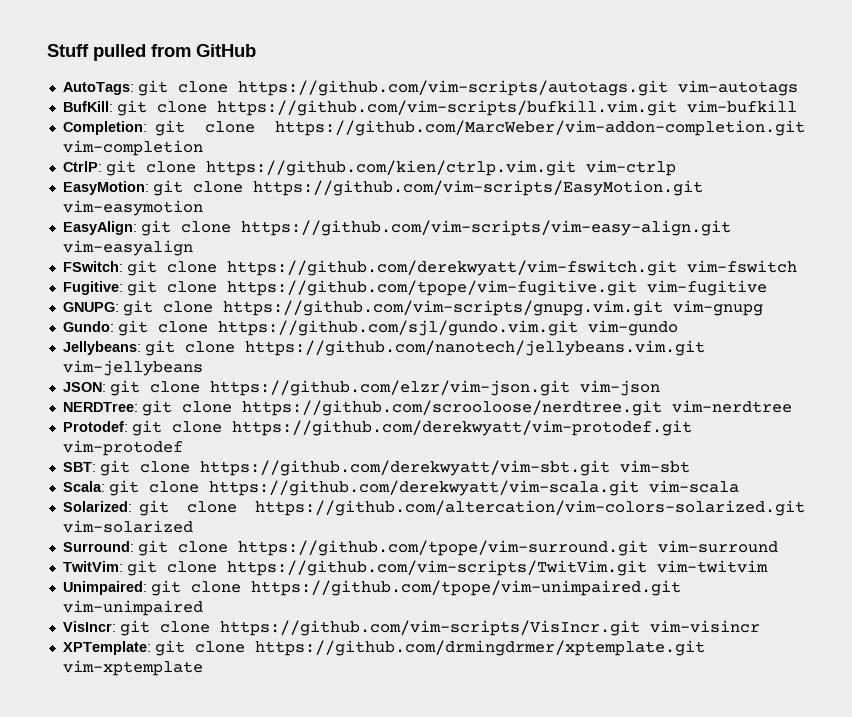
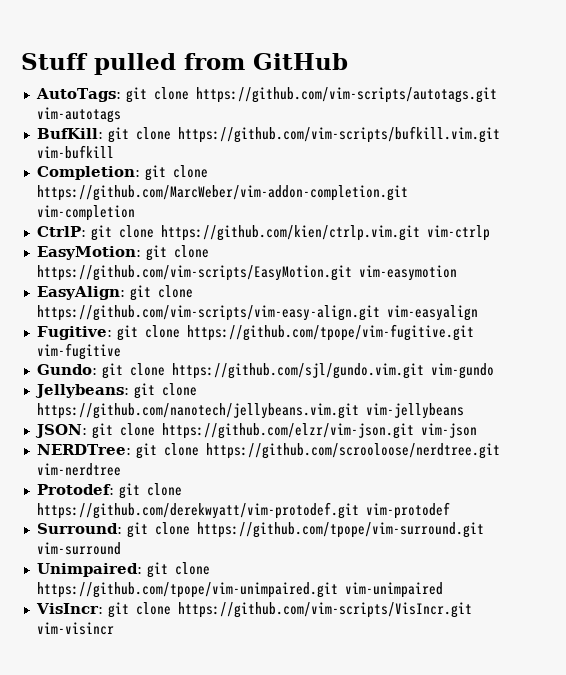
[62,260,797,276] // FSwitch: git clone https://github.com/derekwyatt/vim-fswitch.git vim-fswitch -> (478, 313) none
[62,300,763,316] // GNUPG: git clone https://github.com/vim-scripts/gnupg.vim.git vim-gnupg -> (121, 351) none
[62,460,690,476] [62,480,739,496] [62,500,805,516] [62,520,193,533] // SBT: git clone https://github.com/derekwyatt/vim-sbt.git vim-sbt // Scala: git clone https://github.com/derekwyatt/vim-scala.git vim-scala // Solarized: git clone https://github.com/altercation/vim-colors-solarized.git vim-solarized -> (450, 510) none
[62,560,768,576] // TwitVim: git clone https://github.com/vim-scripts/TwitVim.git vim-twitvim -> (121, 548) none
[62,640,705,656] [62,660,203,676] // XPTemplate: git clone https://github.com/drmingdrmer/xptemplate.git vim-xptemplate -> (114, 628) none

